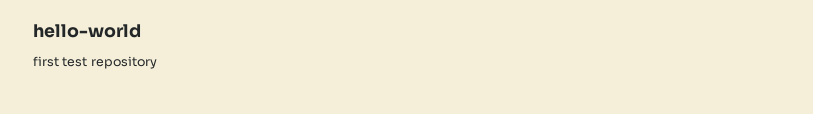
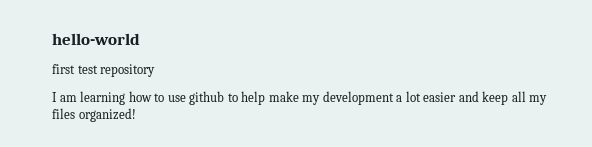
(157, 62) none -> [52,91,548,105] [52,108,136,122] // I am learning how to use github to help make my development a lot easier and keep all my files organized!

